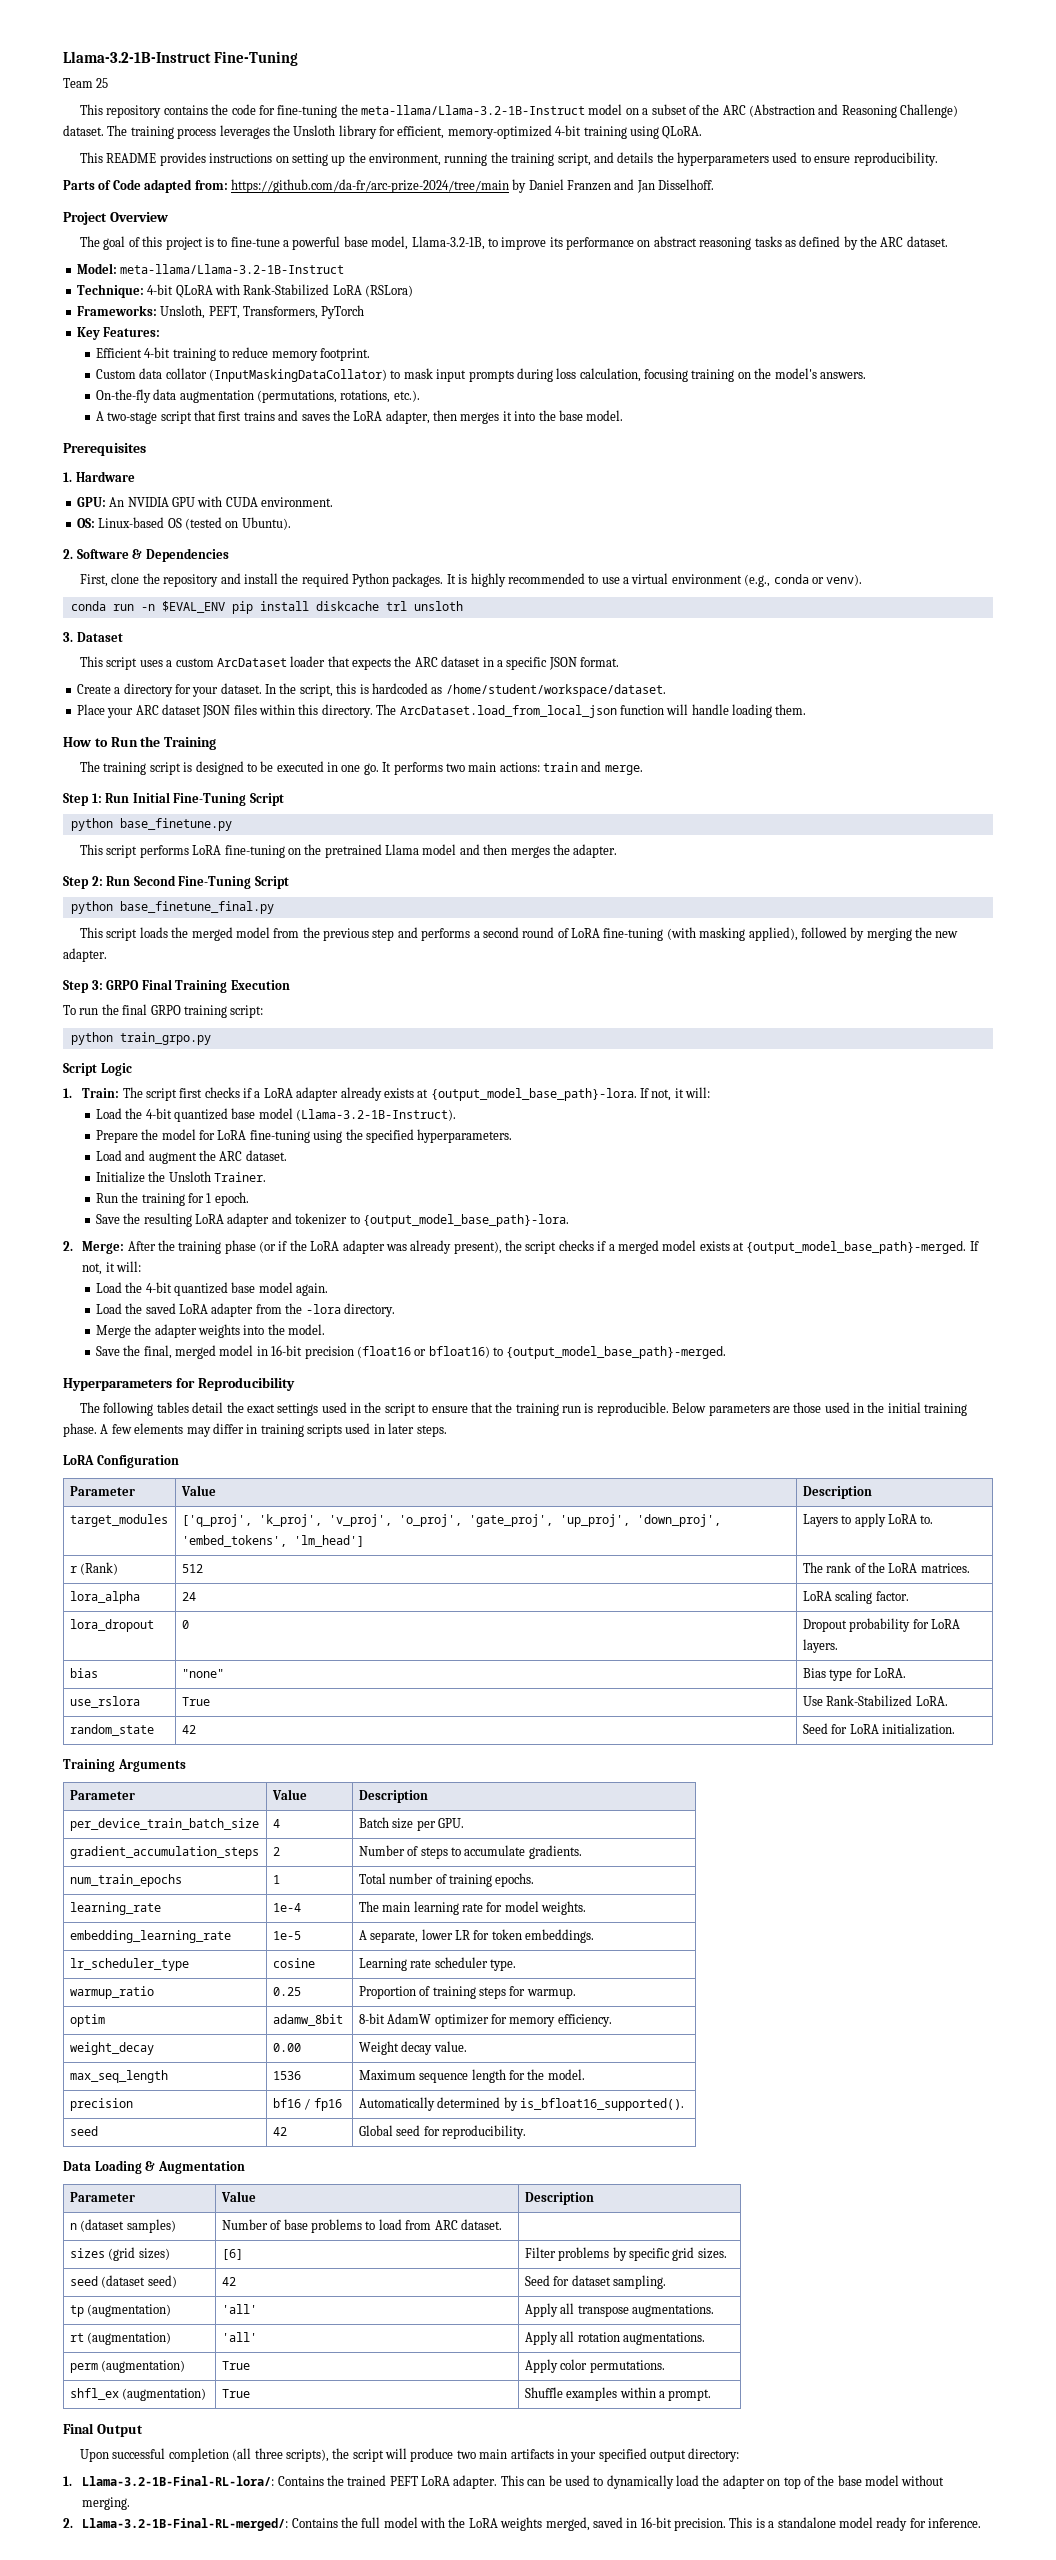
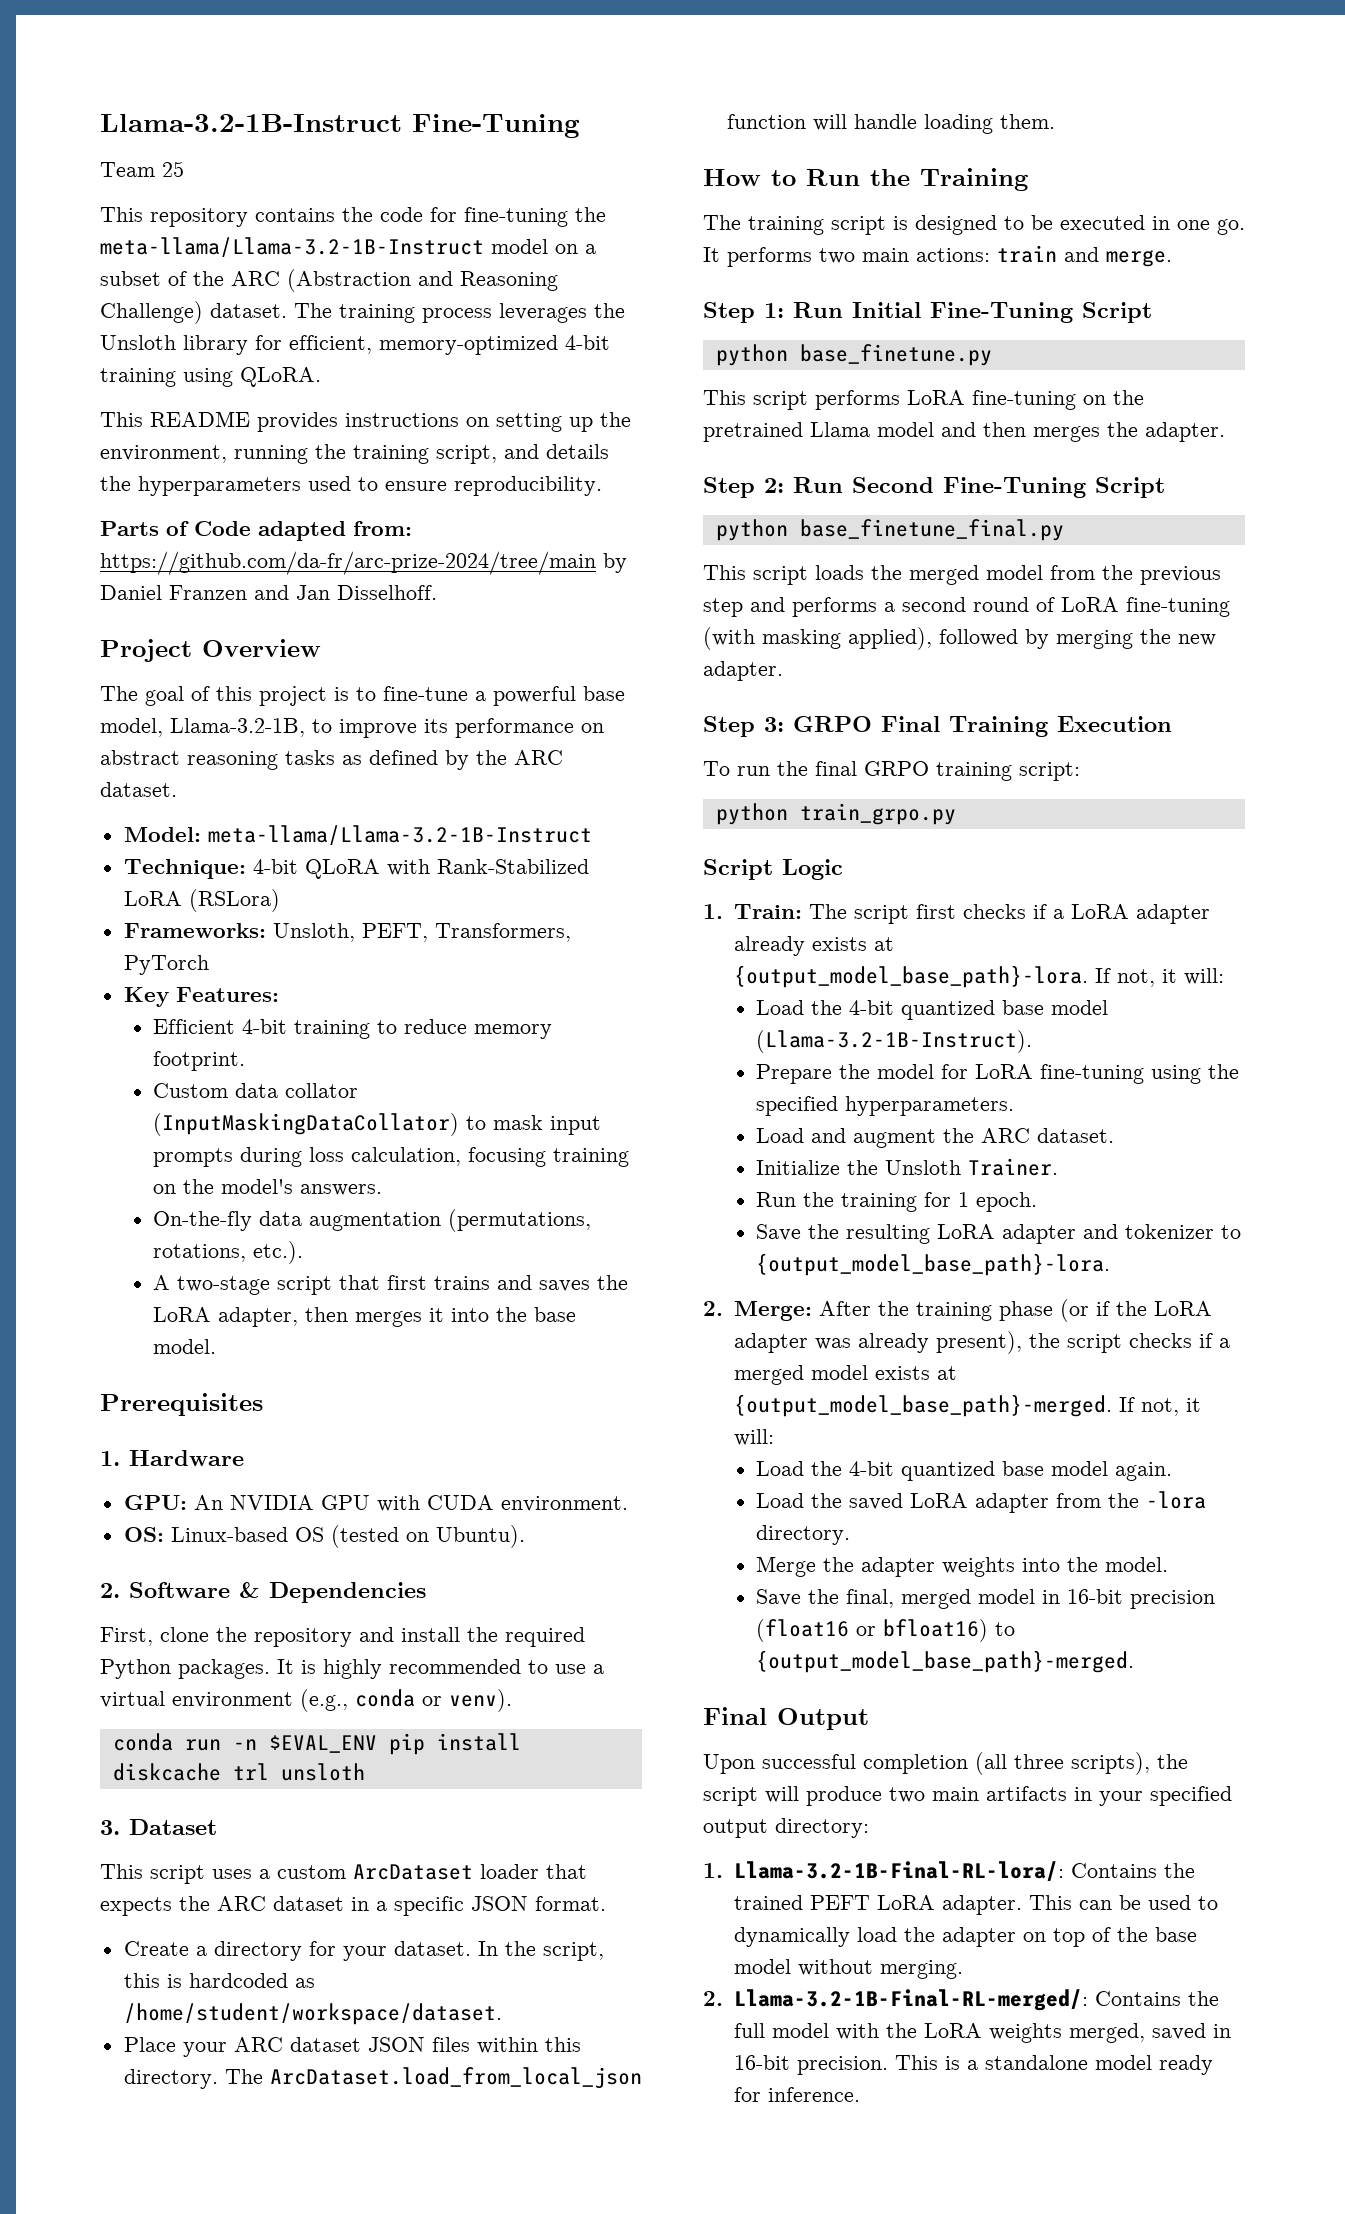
[63,1377,295,1391] [80,1402,968,1416] [63,1423,447,1437] [63,1455,179,1468] [69,1486,135,1496] [180,1485,216,1496] [802,1486,872,1499] [69,1514,168,1527] [181,1514,721,1527] [181,1535,364,1547] [802,1513,934,1527] [69,1562,119,1575] [181,1564,203,1573] [802,1562,970,1573] [69,1591,140,1604] [181,1592,196,1601] [802,1590,909,1604] [69,1619,154,1632] [181,1620,189,1629] [802,1618,961,1632] [802,1639,838,1653] [69,1668,98,1678] [181,1669,224,1678] [802,1668,907,1681] [69,1696,140,1708] [181,1697,210,1706] [802,1695,948,1707] [69,1724,154,1736] [181,1725,196,1734] [802,1723,956,1735] [63,1759,186,1772] [69,1790,135,1800] [271,1789,307,1800] [358,1790,428,1803] [69,1818,259,1831] [272,1819,280,1828] [358,1817,465,1831] [69,1846,259,1859] [272,1847,280,1856] [358,1845,582,1859] [69,1874,182,1887] [272,1875,280,1884] [358,1873,535,1887] [69,1902,161,1915] [272,1903,301,1912] [358,1901,587,1915] [69,1930,231,1943] [272,1931,301,1940] [358,1929,595,1943] [69,1958,189,1971] [272,1958,315,1968] [358,1957,517,1971] [69,1986,154,1999] [272,1987,301,1996] [358,1986,576,1999] [69,2014,105,2027] [272,2014,343,2026] [358,2013,612,2027] [69,2042,154,2055] [272,2043,301,2052] [358,2041,467,2055] [69,2070,168,2083] [272,2071,301,2080] [358,2069,585,2083] [69,2098,133,2111] [272,2098,342,2111] [358,2097,685,2111] [69,2126,98,2136] [272,2127,287,2136] [358,2125,527,2139] [63,2160,245,2174] [69,2192,135,2202] [220,2191,256,2202] [524,2192,594,2205] [69,2219,176,2233] [221,2219,502,2233] [69,2247,170,2261] [221,2249,243,2260] [524,2247,727,2261] [69,2275,177,2288] [221,2277,236,2286] [524,2275,667,2289] [69,2304,172,2317] [221,2304,257,2314] [524,2303,715,2317] [69,2332,172,2345] [221,2332,257,2342] [524,2331,706,2345] [69,2360,186,2373] [221,2361,250,2370] [524,2359,665,2373] [69,2388,207,2401] [221,2389,250,2398] [524,2387,712,2401] // Hyperparameters for Reproducibility // The following tables detail the exact settings used in the script to ensure that the training run is reproducible. Below parameters are those used in the initial training phase. A few elements may differ in training scripts used in later steps. // LoRA Configuration // Parameter | Value | Description // target_modules | ['q_proj', 'k_proj', 'v_proj', 'o_proj', 'gate_proj', 'up_proj', 'down_proj', 'embed_tokens', 'lm_head'] | Layers to apply LoRA to. // r (Rank) | 512 | The rank of the LoRA matrices. // lora_alpha | 24 | LoRA scaling factor. // lora_dropout | 0 | Dropout probability for LoRA layers. // bias | "none" | Bias type for LoRA. // use_rslora | True | Use Rank-Stabilized LoRA. // random_state | 42 | Seed for LoRA initialization. // Training Arguments // Parameter | Value | Description // per_device_train_batch_size | 4 | Batch size per GPU. // gradient_accumulation_steps | 2 | Number of steps to accumulate gradients. // num_train_epochs | 1 | Total number of training epochs. // learning_rate | 1e-4 | The main learning rate for model weights. // embedding_learning_rate | 1e-5 | A separate, lower LR for token embeddings. // lr_scheduler_type | cosine | Learning rate scheduler type. // warmup_ratio | 0.25 | Proportion of training steps for warmup. // optim | adamw_8bit | 8-bit AdamW optimizer for memory efficiency. // weight_decay | 0.00 | Weight decay value. // max_seq_length | 1536 | Maximum sequence length for the model. // precision | bf16 / fp16 | Automatically determined by is_bfloat16_supported(). // seed | 42 | Global seed for reproducibility. // Data Loading & Augmentation // Parameter | Value | Description // n (dataset samples) | Number of base problems to load from ARC dataset. | // sizes (grid sizes) | [6] | Filter problems by specific grid sizes. // seed (dataset seed) | 42 | Seed for dataset sampling. // tp (augmentation) | 'all' | Apply all transpose augmentations. // rt (augmentation) | 'all' | Apply all rotation augmentations. // perm (augmentation) | True | Apply color permutations. // shfl_ex (augmentation) | True | Shuffle examples within a prompt. -> (1134, 1661) none

